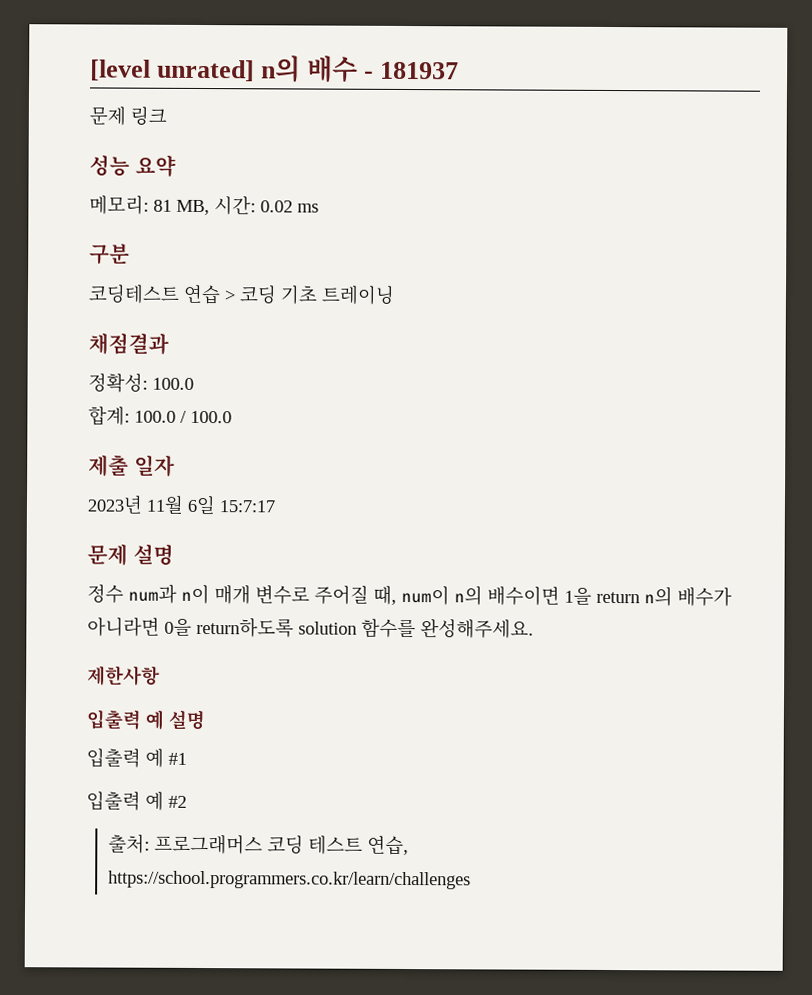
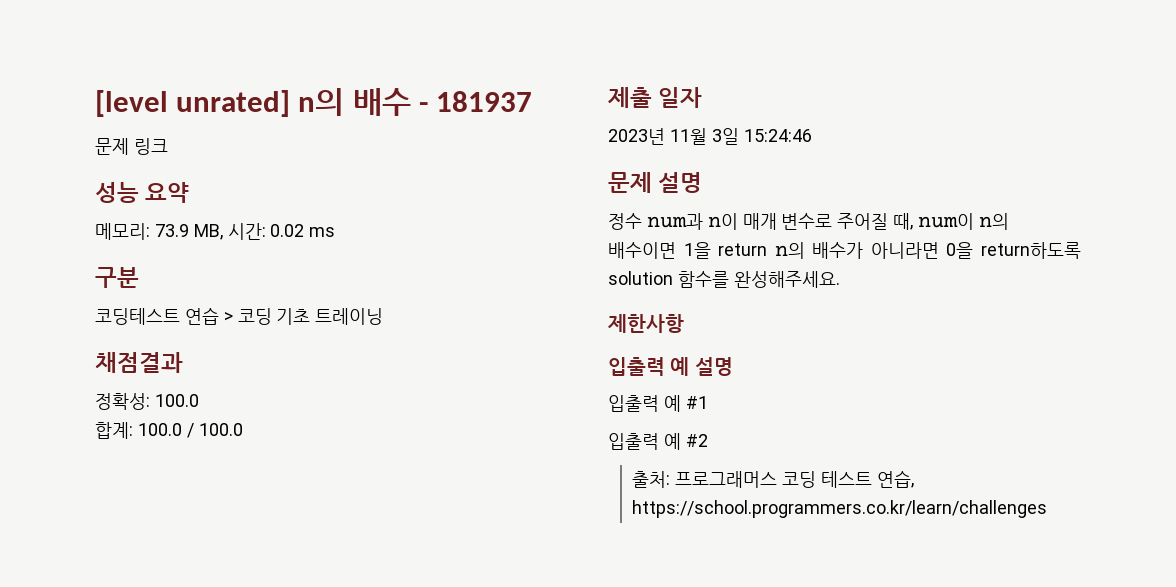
[153,199,172,212] 81 -> [154,224,189,237] 73.9
[187,495,275,515] 6일 15:7:17 -> [711,128,812,145] 3일 15:24:46

